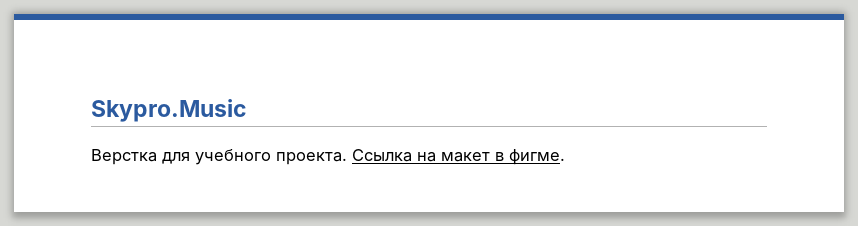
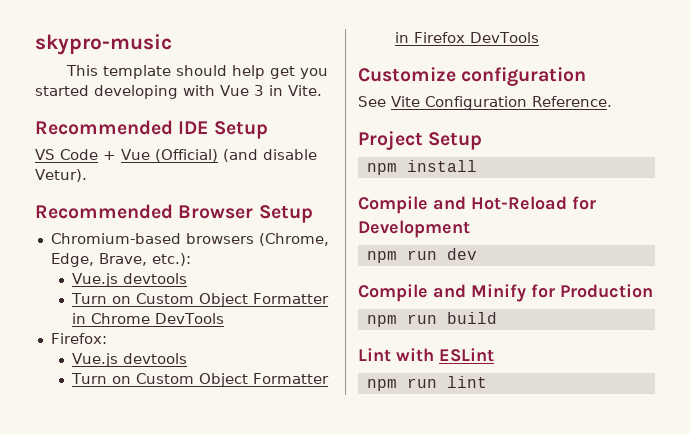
[91,99,247,122] [91,149,565,165] Skypro.Music // Верстка для учебного проекта. Ссылка на макет в фигме. -> [35,34,172,55] [65,65,328,79] [35,85,322,99] [35,120,268,139] [35,149,317,162] [35,169,87,182] [35,204,313,223] [50,233,329,246] [50,253,191,267] [71,273,187,287] [70,293,329,307] [71,313,224,324] [50,333,107,344] [71,353,187,367] [70,373,329,387] [394,32,539,43] [358,67,587,86] [358,96,612,110] [358,131,483,150] [366,160,477,175] [358,196,596,214] [358,220,470,238] [366,248,477,263] [358,284,653,302] [366,312,497,327] [358,348,494,362] [366,376,487,391] skypro-music // This template should help get you started developing with Vue 3 in Vite. // Recommended IDE Setup // VS Code + Vue (Official) (and disable Vetur). // Recommended Browser Setup // Chromium-based browsers (Chrome, Edge, Brave, etc.): // Vue.js devtools // Turn on Custom Object Formatter in Chrome DevTools // Firefox: // Vue.js devtools // Turn on Custom Object Formatter in Firefox DevTools // Customize configuration // See Vite Configuration Reference. // Project Setup // npm install // Compile and Hot-Reload for Development // npm run dev // Compile and Minify for Production // npm run build // Lint with ESLint // npm run lint

